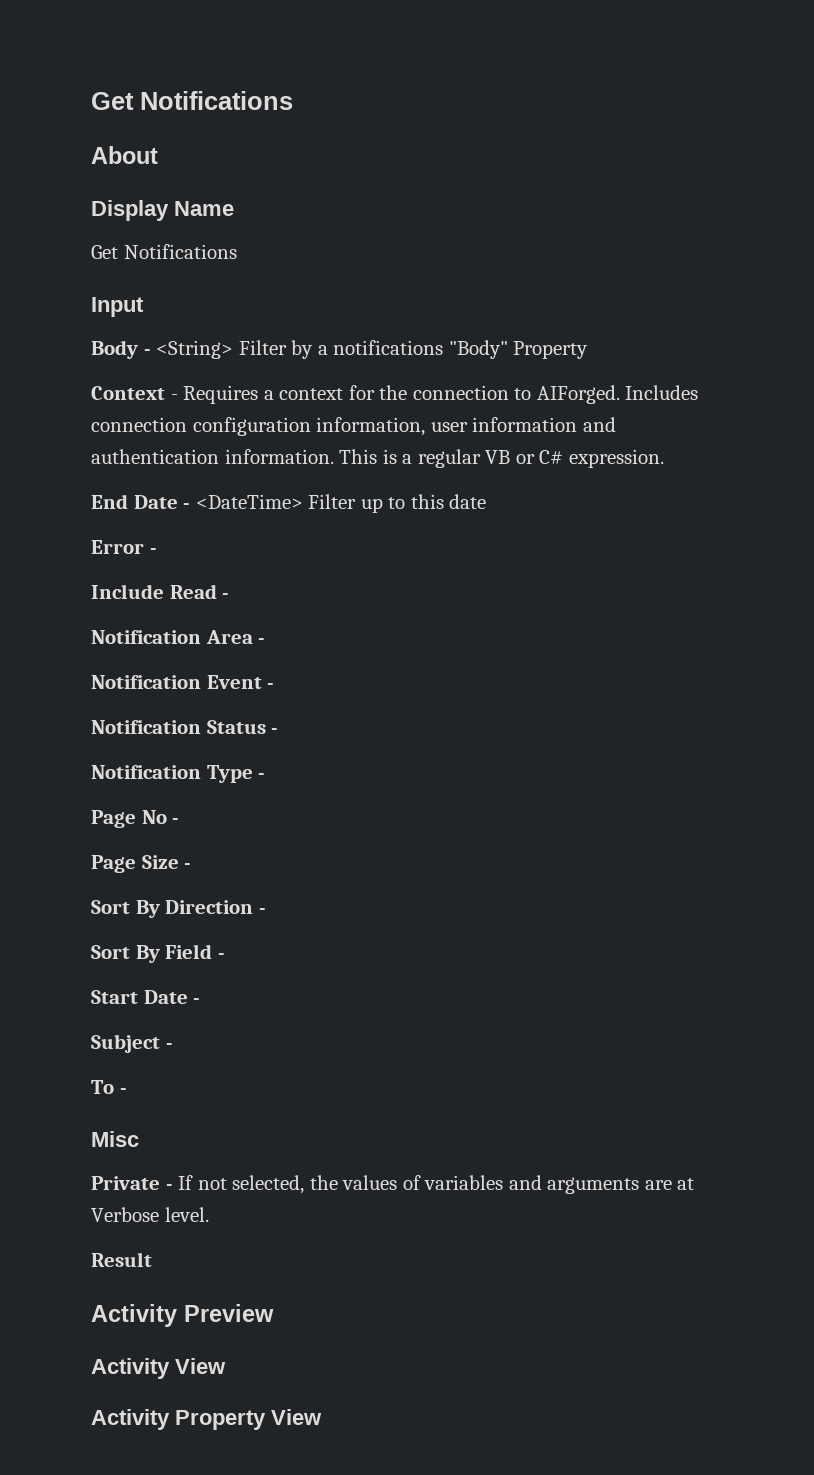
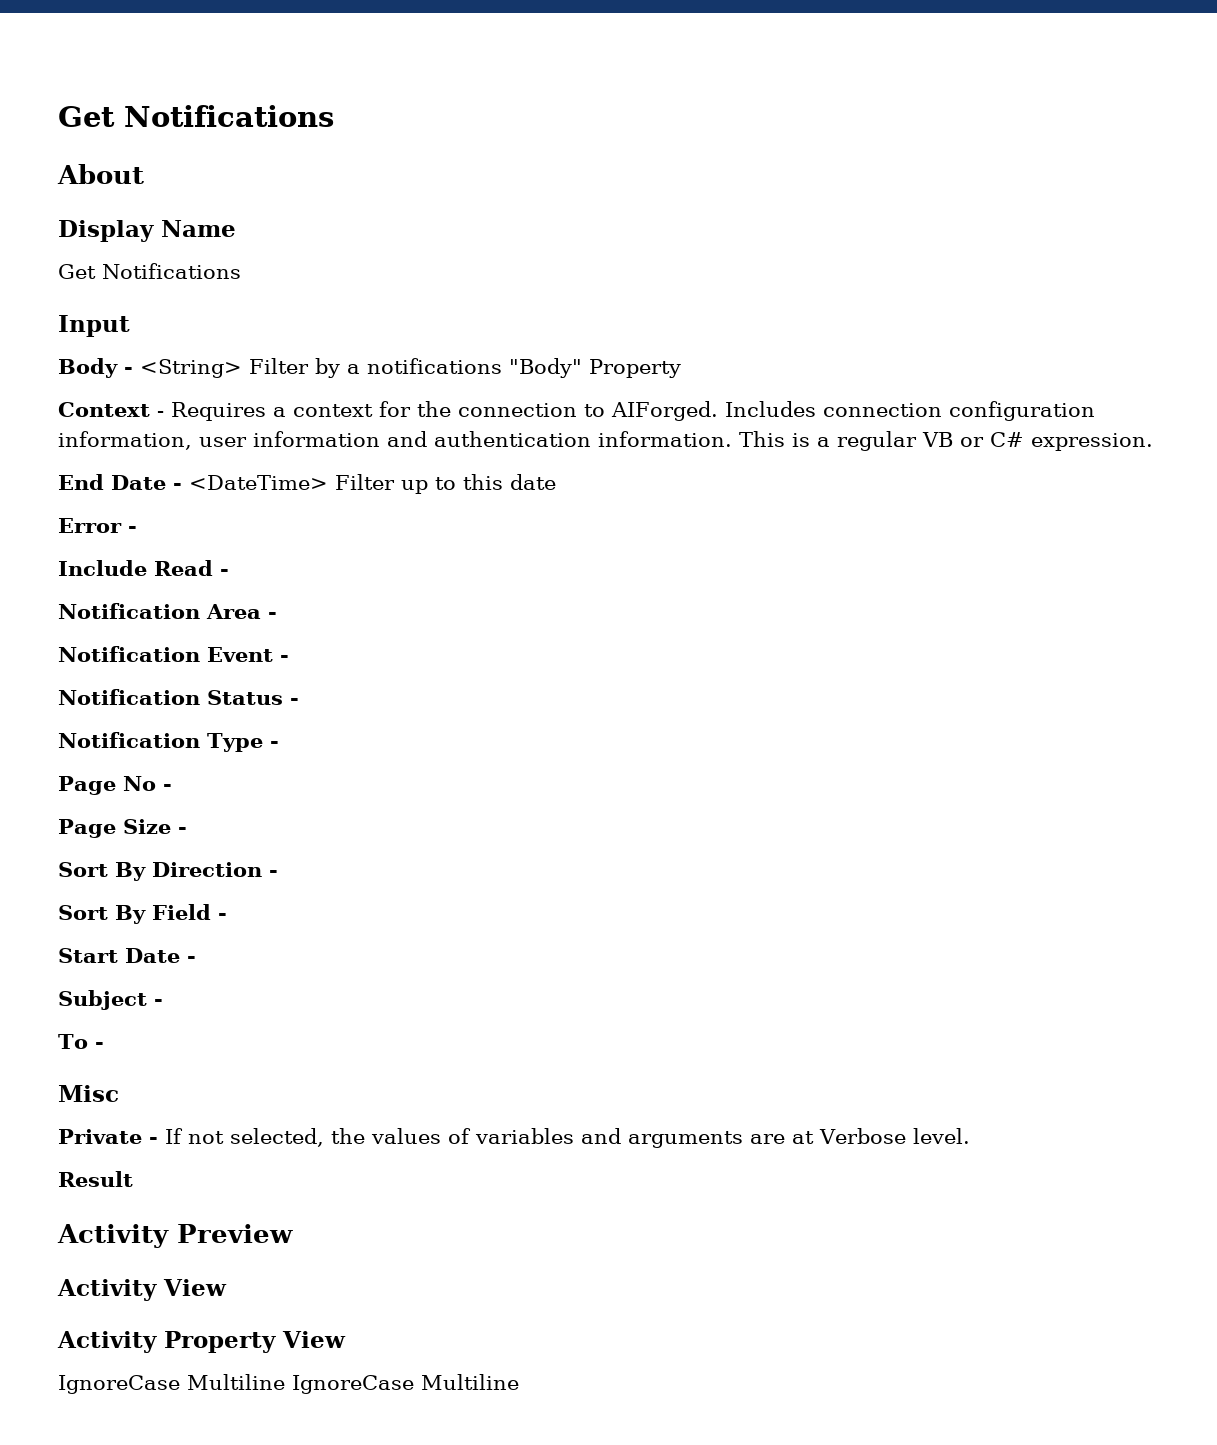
(322, 1417) none -> [58,1374,519,1394] // IgnoreCase Multiline IgnoreCase Multiline

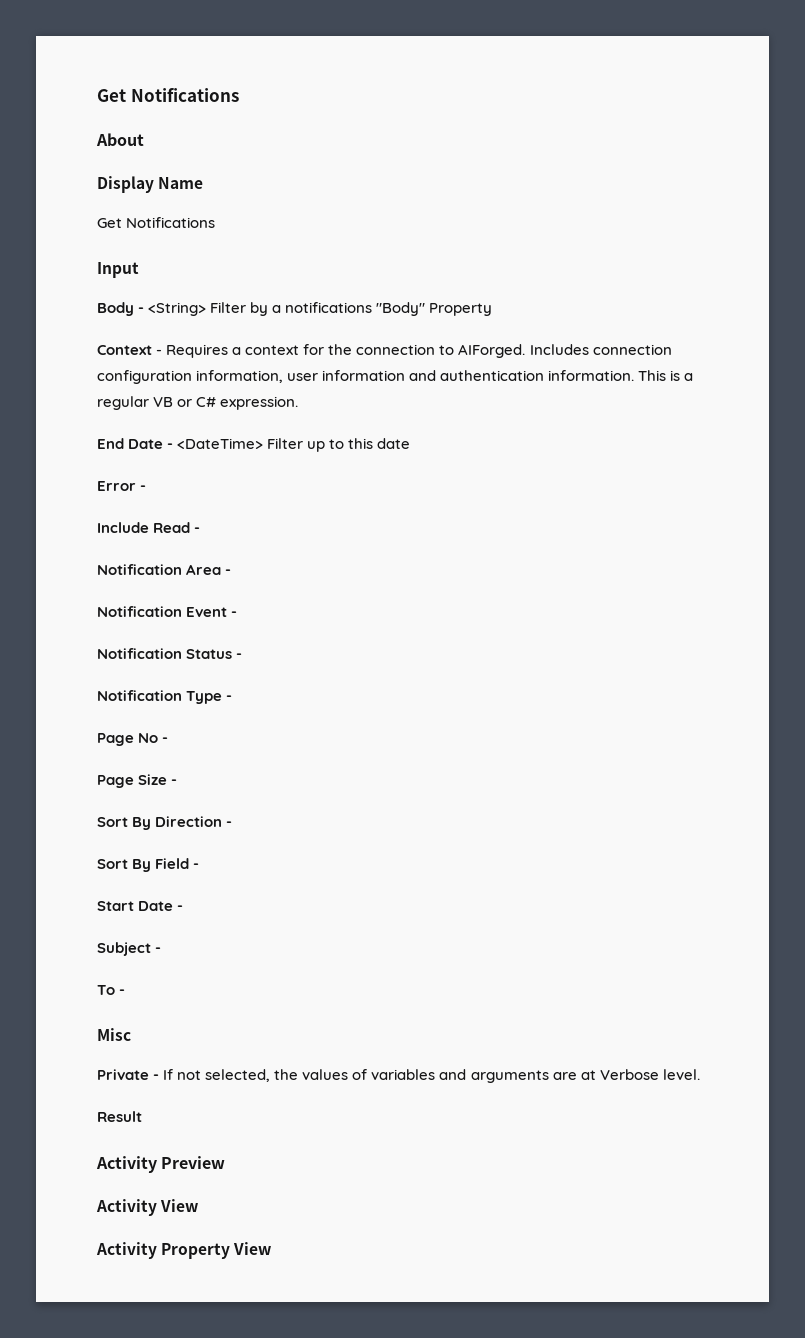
[58,1374,519,1394] // IgnoreCase Multiline IgnoreCase Multiline -> (272, 1248) none

